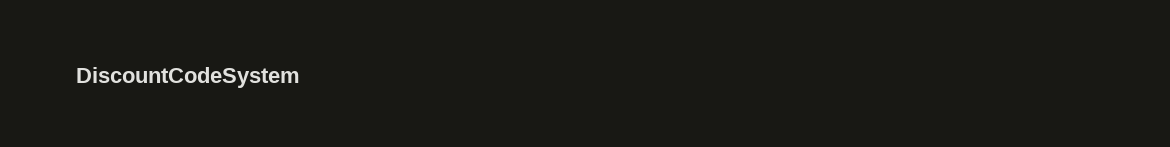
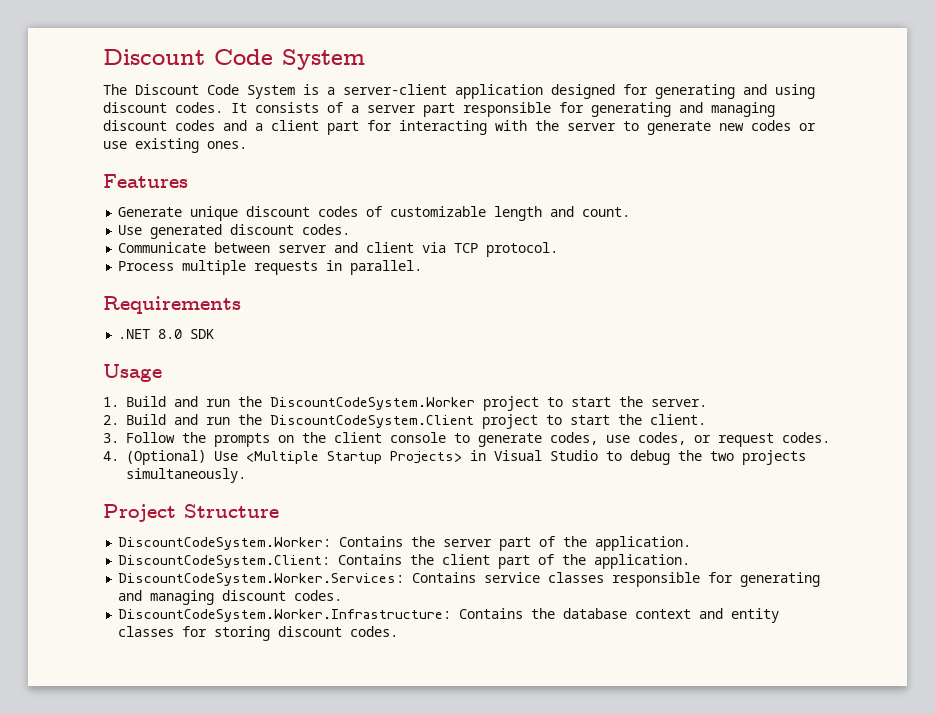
[76,67,300,88] DiscountCodeSystem -> [103,49,365,70] [103,84,815,99] [103,102,775,117] [103,120,816,135] [103,138,247,153] [103,174,188,188] [118,206,631,221] [118,224,351,239] [118,242,559,257] [118,260,423,275] [103,296,241,314] [118,329,215,339] [103,364,162,382] [103,396,707,411] [103,414,706,429] [103,432,830,447] [103,450,806,465] [126,468,246,483] [103,504,279,522] [118,536,692,551] [118,554,691,569] [118,572,821,587] [118,590,343,605] [118,608,780,623] [118,626,399,641] Discount Code System // The Discount Code System is a server-client application designed for generating and using discount codes. It consists of a server part responsible for generating and managing discount codes and a client part for interacting with the server to generate new codes or use existing ones. // Features // Generate unique discount codes of customizable length and count. // Use generated discount codes. // Communicate between server and client via TCP protocol. // Process multiple requests in parallel. // Requirements // .NET 8.0 SDK // Usage // 1. Build and run the DiscountCodeSystem.Worker project to start the server. // 2. Build and run the DiscountCodeSystem.Client project to start the client. // 3. Follow the prompts on the client console to generate codes, use codes, or request codes. // 4. (Optional) Use <Multiple Startup Projects> in Visual Studio to debug the two projects simultaneously. // Project Structure // DiscountCodeSystem.Worker: Contains the server part of the application. // DiscountCodeSystem.Client: Contains the client part of the application. // DiscountCodeSystem.Worker.Services: Contains service classes responsible for generating and managing discount codes. // DiscountCodeSystem.Worker.Infrastructure: Contains the database context and entity classes for storing discount codes.

